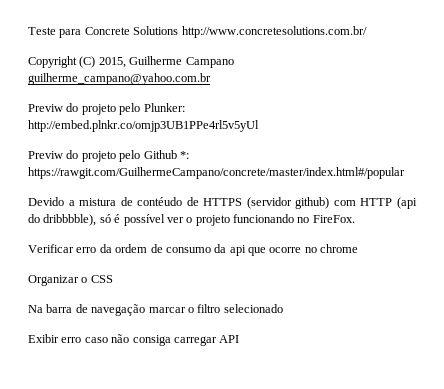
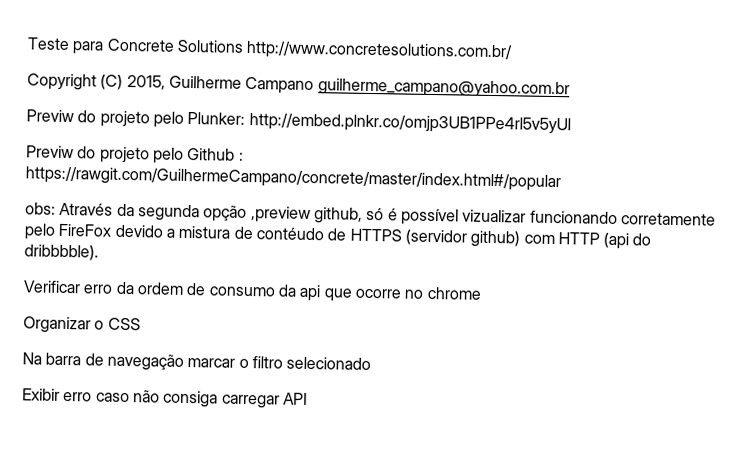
[179,151,189,159] *: -> [238,151,244,161] :
[28,197,64,206] Devido -> [25,202,716,226] [24,223,164,240] obs: Através da segunda opção ,preview github, só é possível vizualizar funcionando corretamente pelo FireFox devido
[43,214,355,226] dribbbble), só é possível ver o projeto funcionando no FireFox. -> [24,244,99,261] dribbbble).

